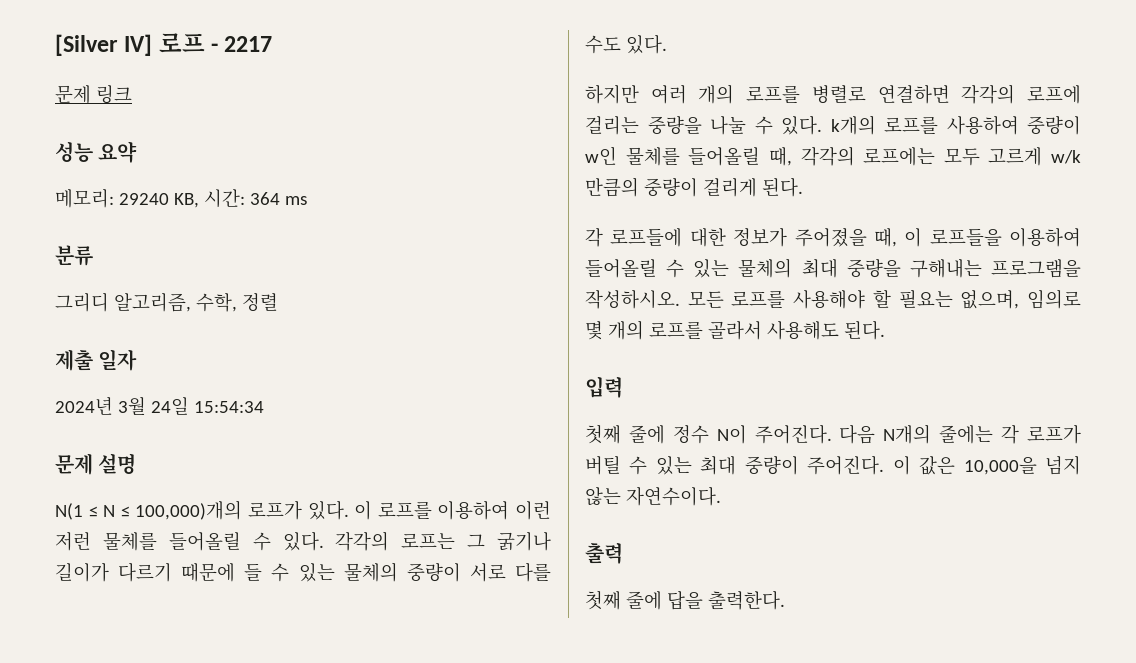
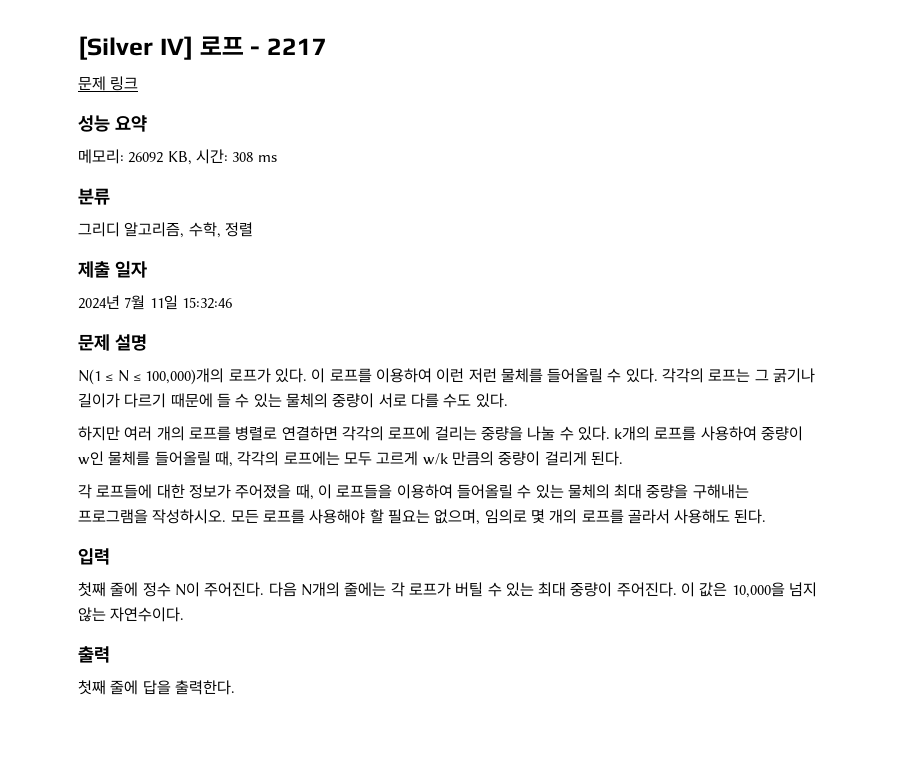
[118,193,169,205] 29240 -> [128,152,164,163] 26092
[249,192,280,205] 364 -> [232,152,254,162] 308
[117,396,264,415] 3월 24일 15:54:34 -> [124,295,232,310] 7월 11일 15:32:46

